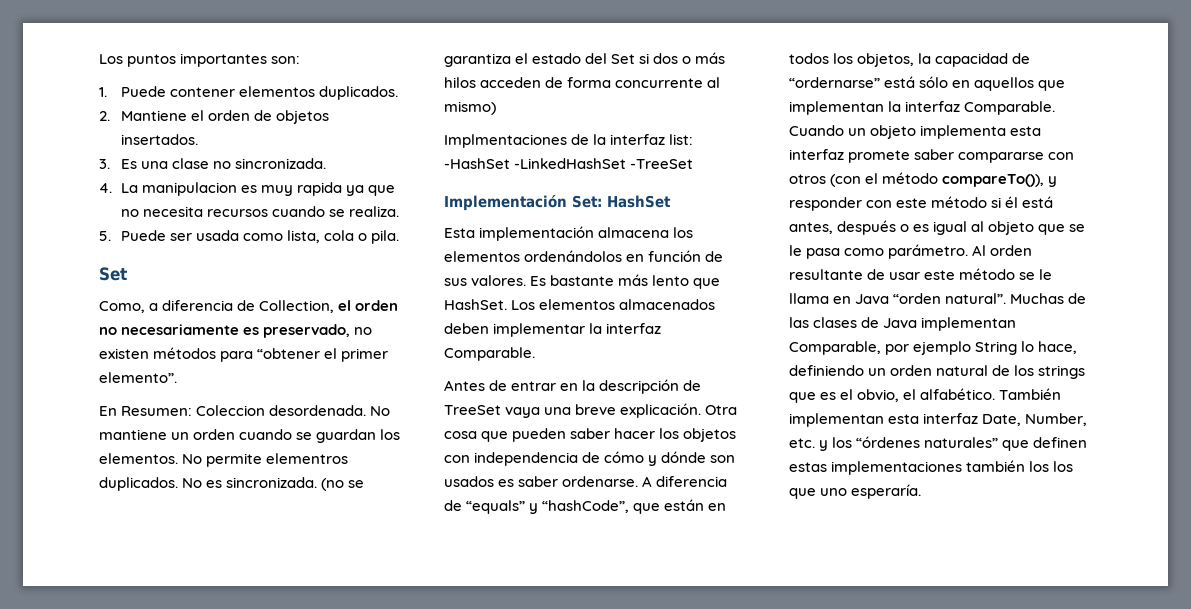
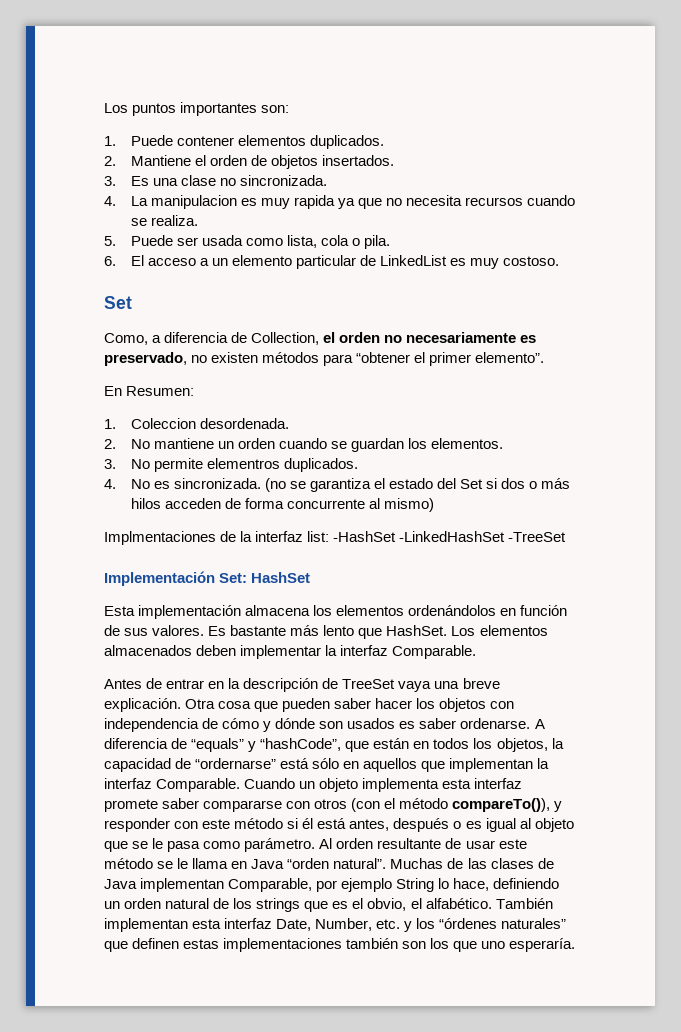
(400, 237) none -> [104,255,560,269] // 6. El acceso a un elemento particular de LinkedList es muy costoso.
(193, 411) none -> [104,419,116,429] // 1.
(367, 410) none -> [104,439,116,449] // 2.
(178, 458) none -> [104,459,116,469] // 3.
(178, 484) none -> [104,479,116,489] // 4.
[1029,461,1050,472] los -> [402,941,427,949] son

